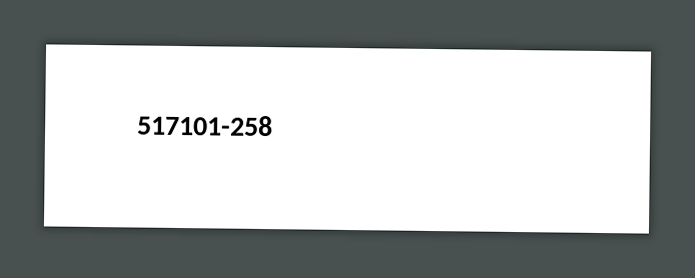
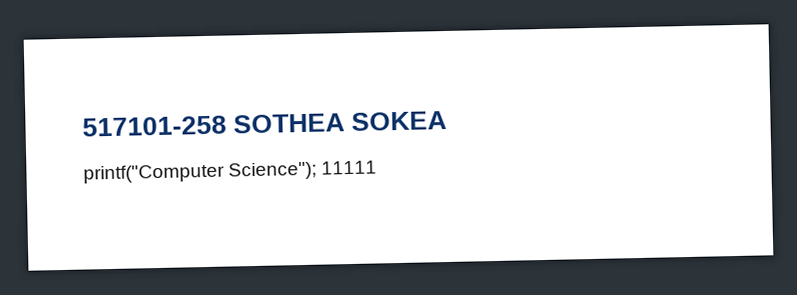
(273, 125) none -> [233,110,448,134] [83,160,378,184] SOTHEA SOKEA // printf("Computer Science"); 11111

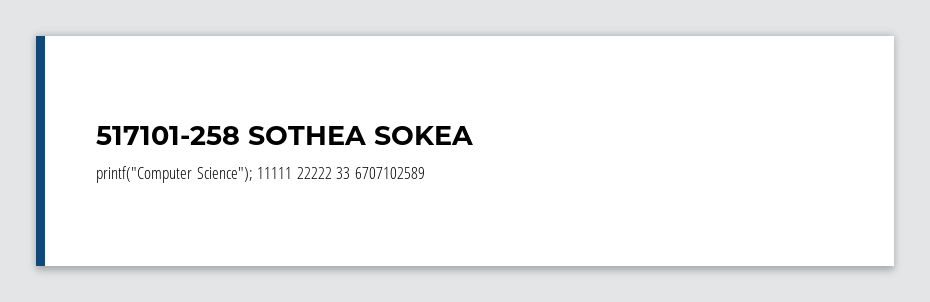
(378, 167) none -> [296,167,425,179] 22222 33 6707102589

